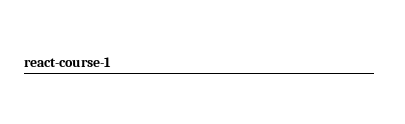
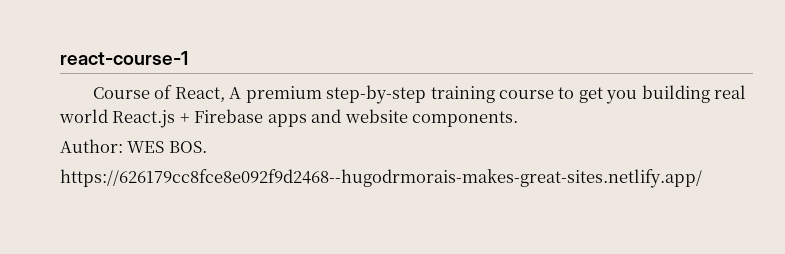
(111, 62) none -> [92,85,747,104] [59,109,519,128] [60,139,207,153] [60,169,702,188] // Course of React, A premium step-by-step training course to get you building real world React.js + Firebase apps and website components. // Author: WES BOS. // https://626179cc8fce8e092f9d2468--hugodrmorais-makes-great-sites.netlify.app/

